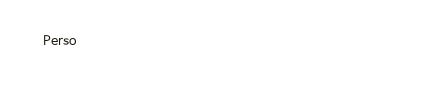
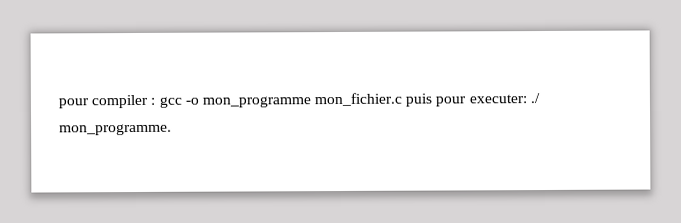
[43,35,77,45] Perso -> [58,92,540,109] [59,123,172,136] pour compiler : gcc -o mon_programme mon_fichier.c puis pour executer: ./ mon_programme.

